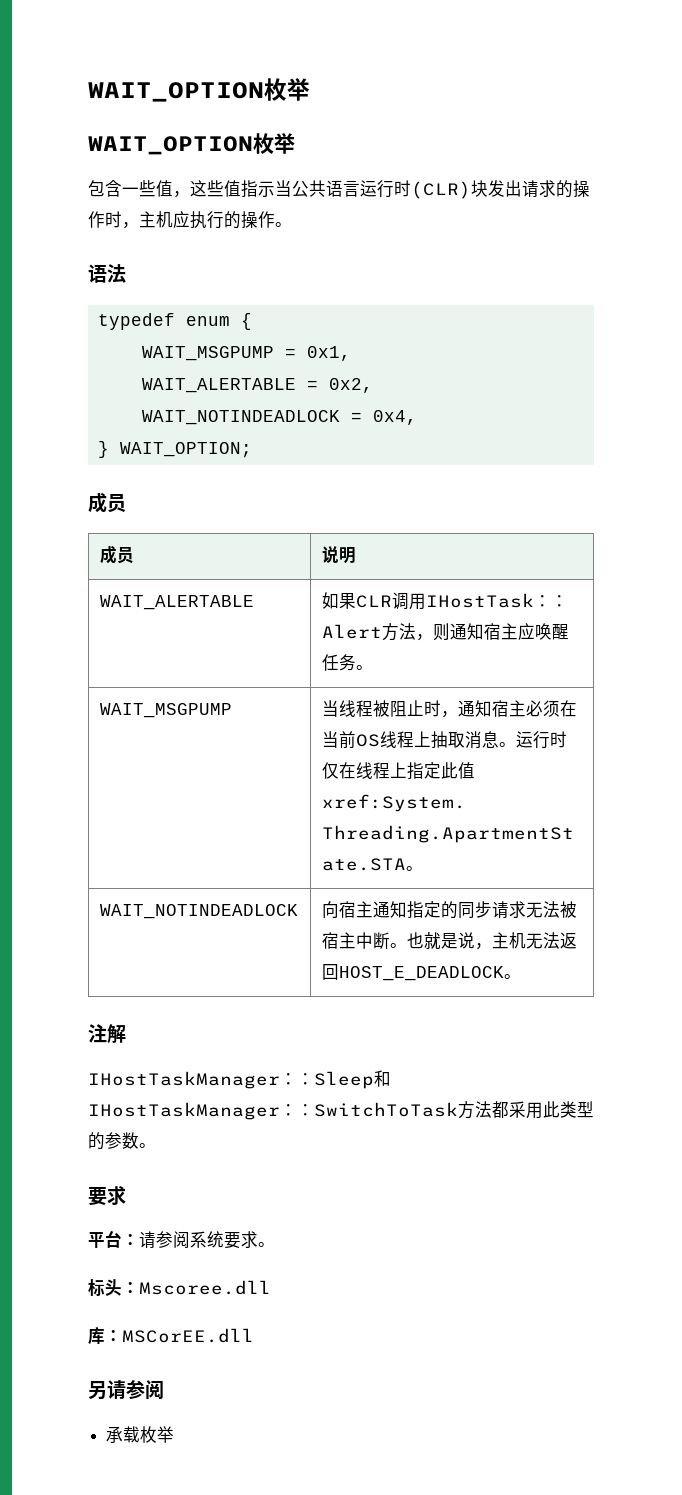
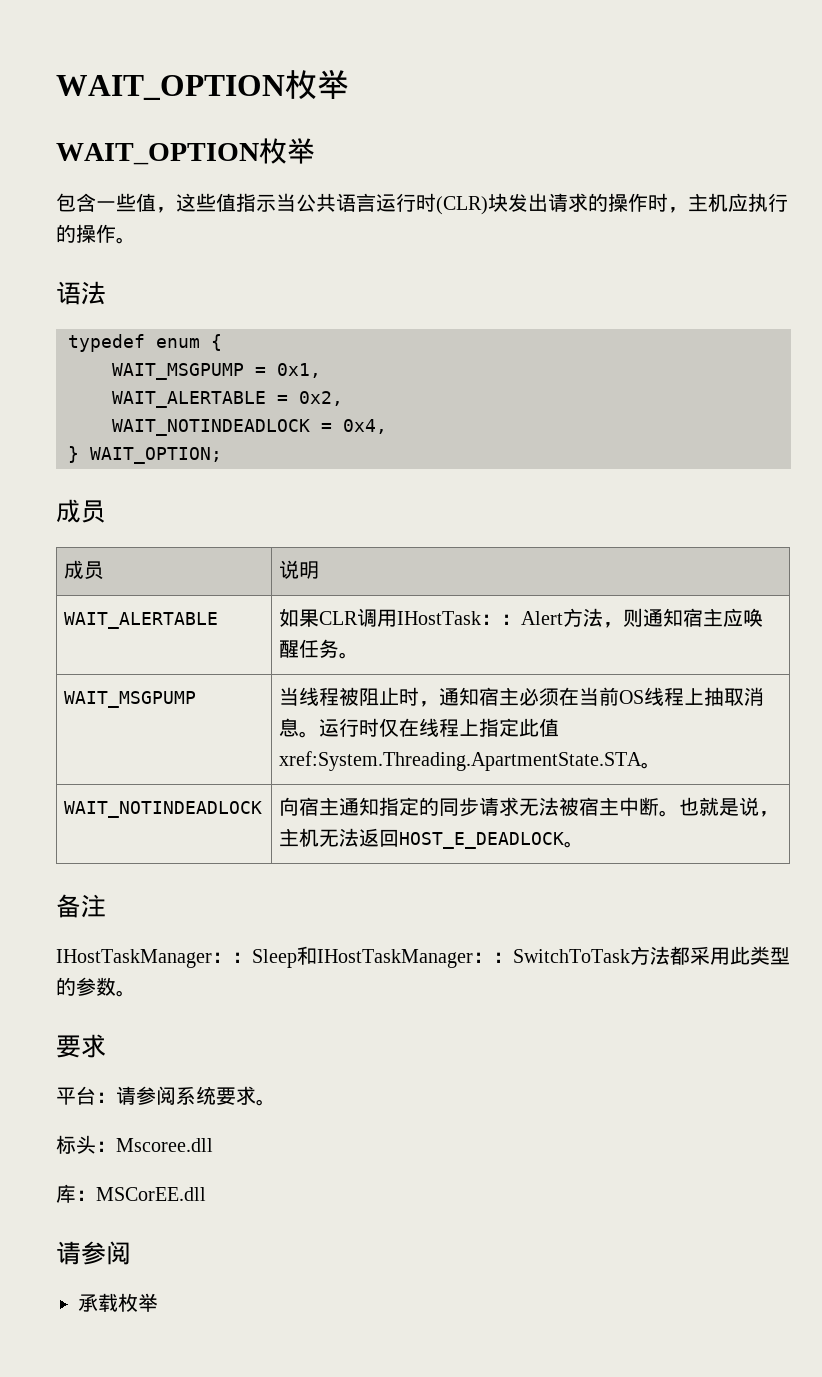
(521, 976) none -> [56,894,81,918] 备
[107,1024,126,1043] 解 -> (106, 906) none
[88,1381,107,1400] 另 -> (206, 1194) none

